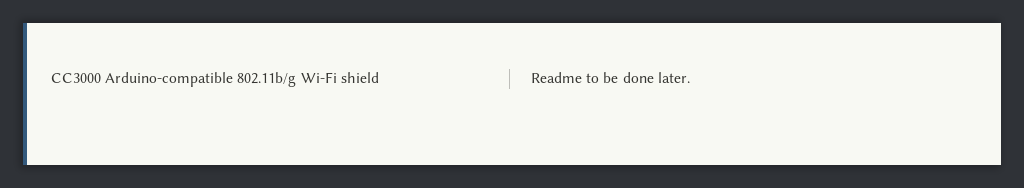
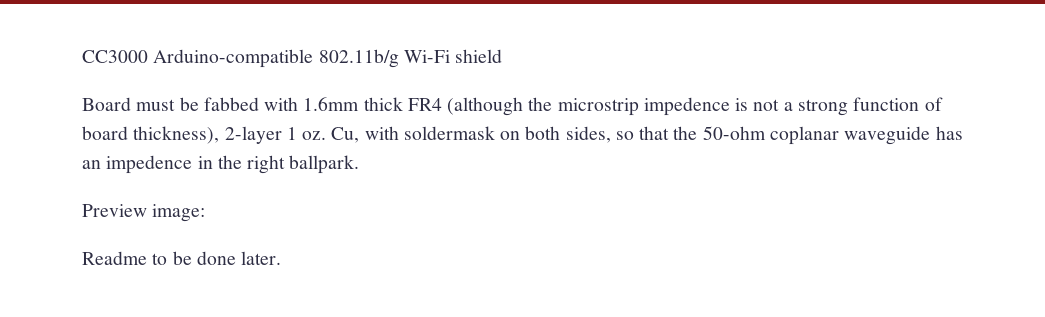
(379, 77) none -> [82,97,943,116] [82,126,963,145] [82,155,360,174] [82,204,206,222] // Board must be fabbed with 1.6mm thick FR4 (although the microstrip impedence is not a strong function of board thickness), 2-layer 1 oz. Cu, with soldermask on both sides, so that the 50-ohm coplanar waveguide has an impedence in the right ballpark. // Preview image:

